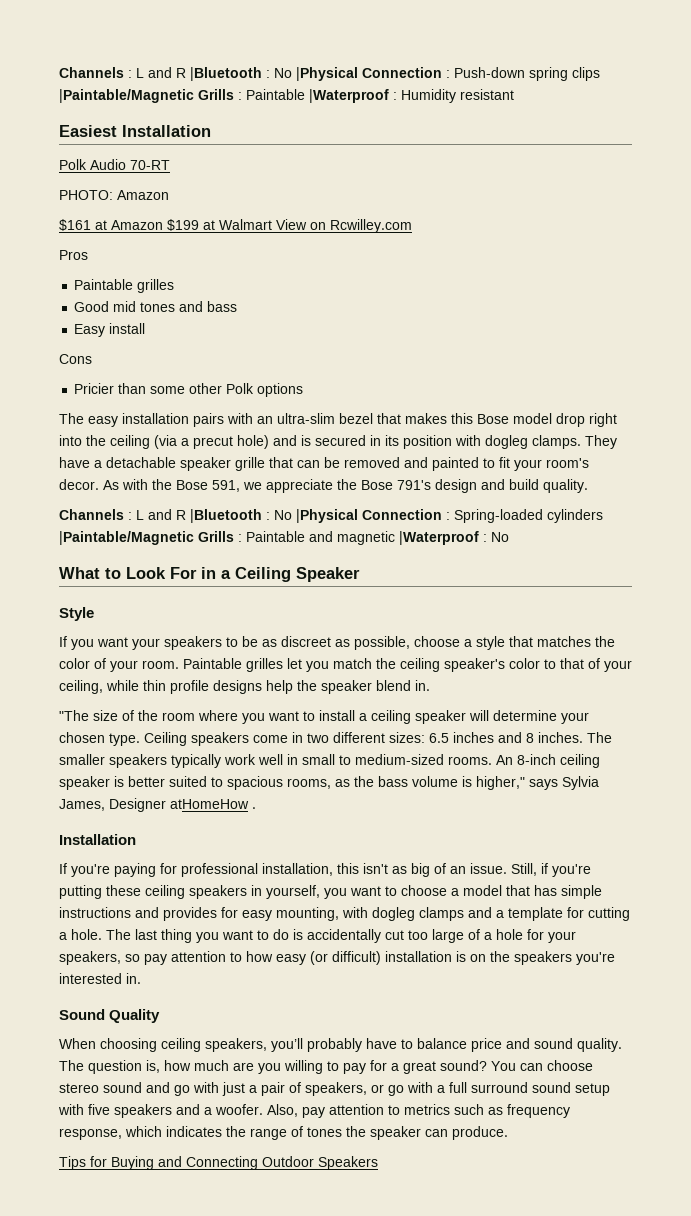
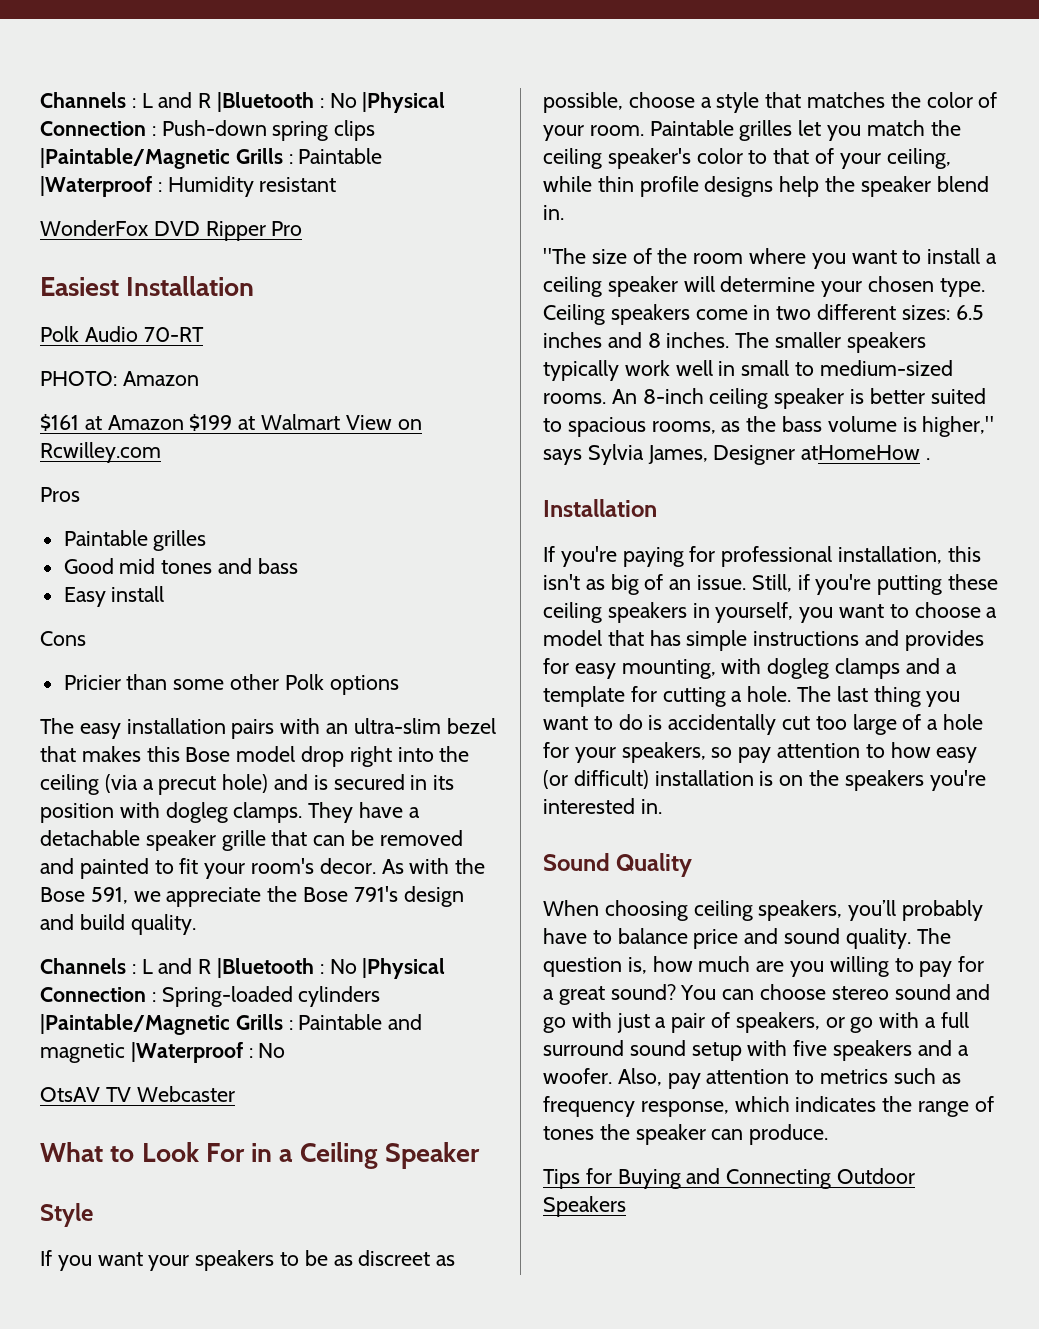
(514, 94) none -> [40,220,303,241] // WonderFox DVD Ripper Pro
(509, 537) none -> [40,1086,235,1102] // OtsAV TV Webcaster

